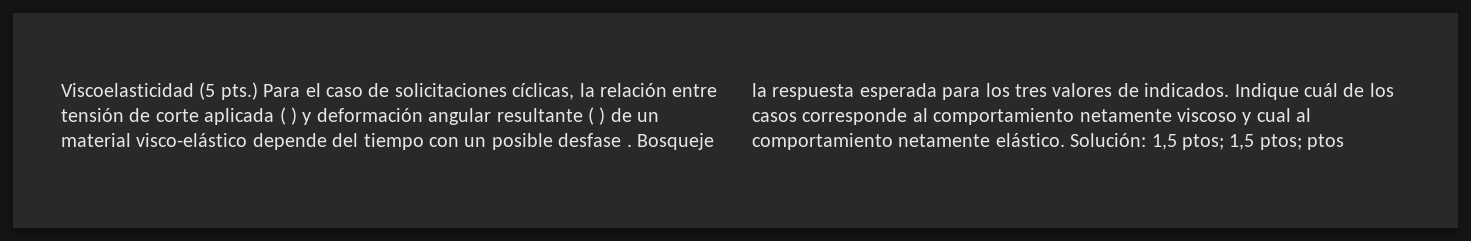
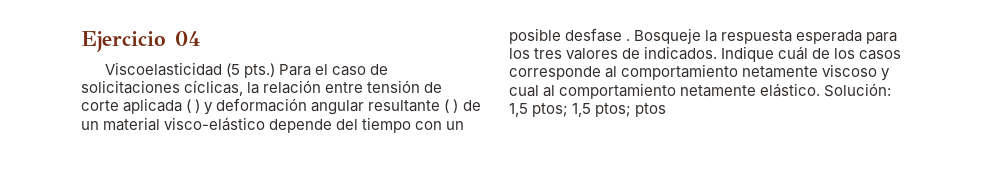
(61, 90) none -> [81,31,201,52] Ejercicio 04 //

